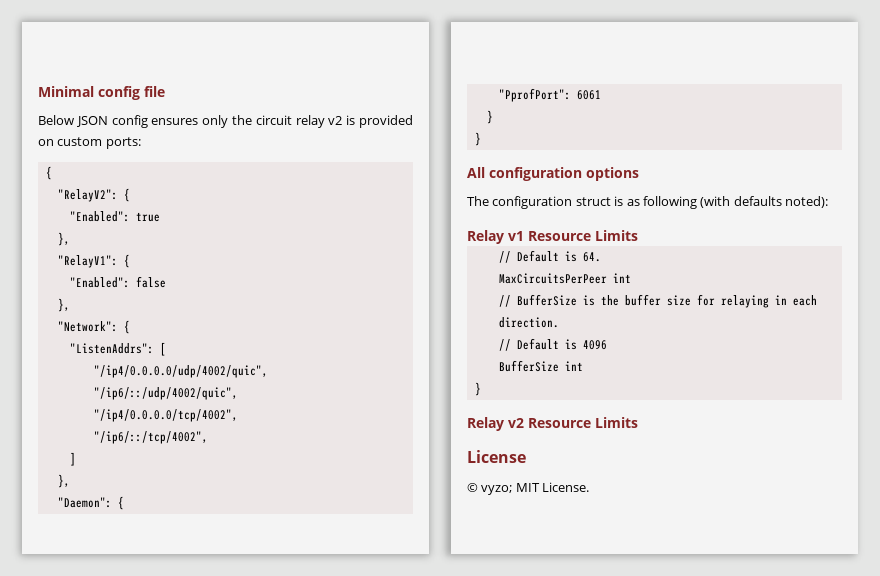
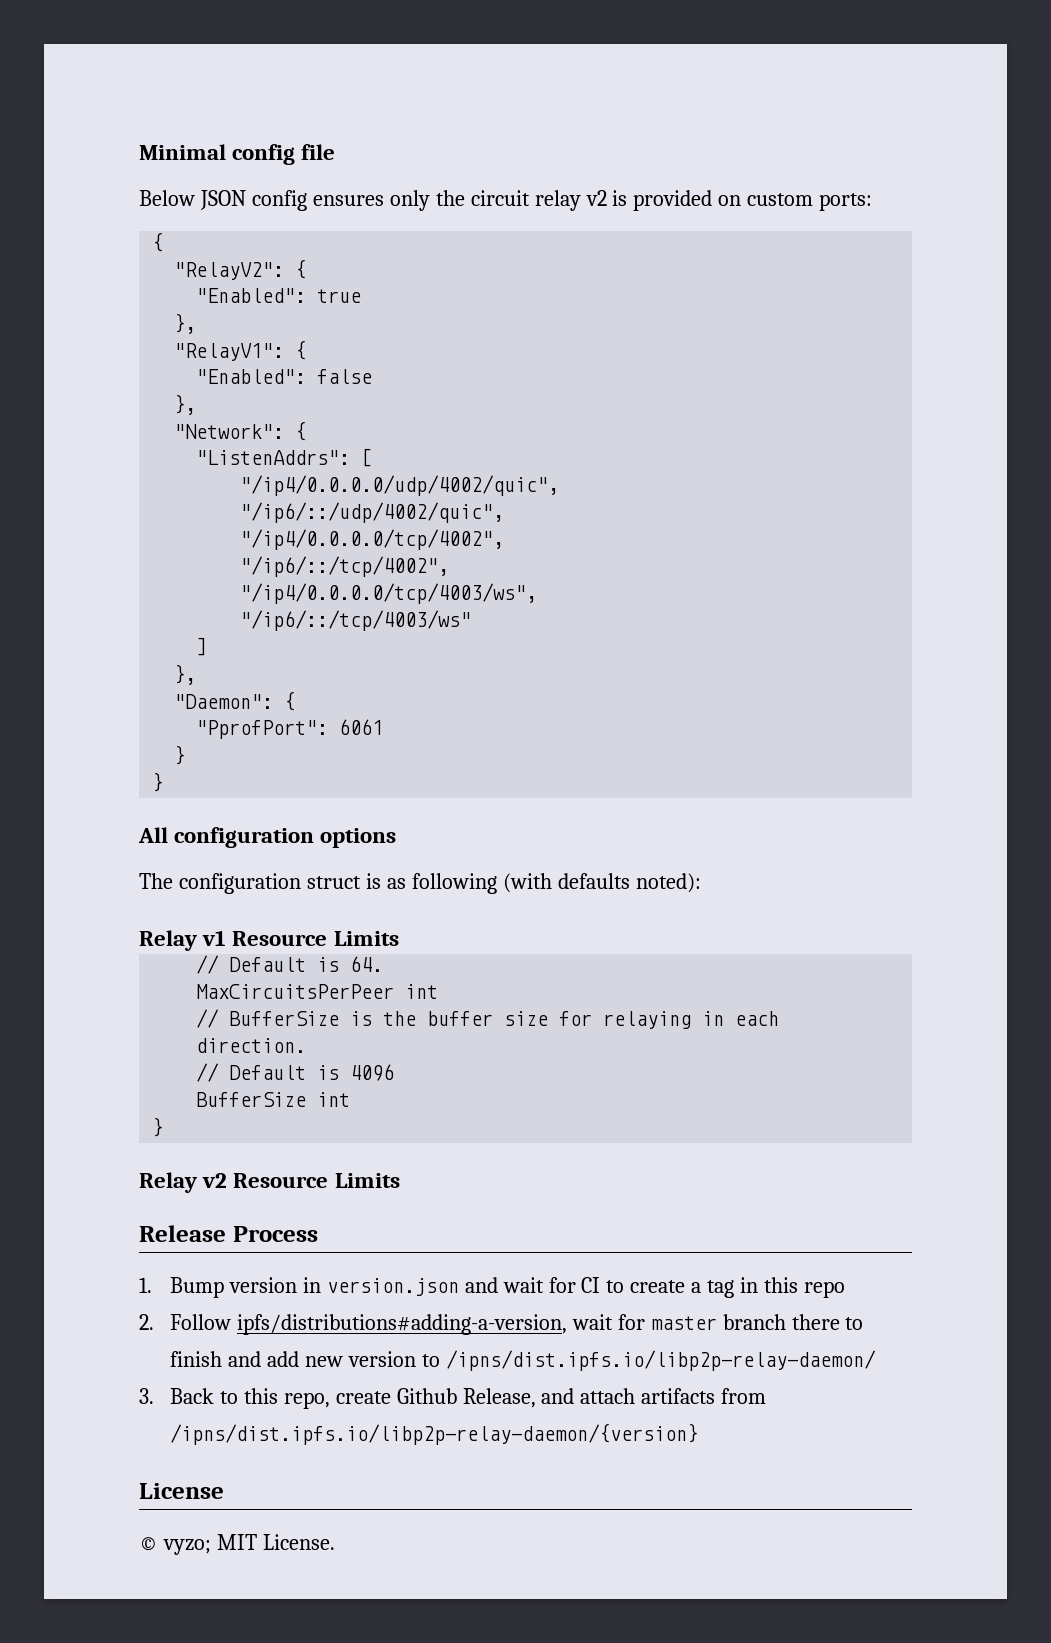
(208, 437) none -> [240,583,538,604] [240,610,472,631] // "/ip4/0.0.0.0/tcp/4003/ws", // "/ip6/::/tcp/4003/ws"
(638, 422) none -> [139,1225,318,1242] [139,1277,846,1298] [139,1314,864,1335] [169,1350,876,1371] [139,1388,767,1409] [169,1423,698,1445] // Release Process // 1. Bump version in version.json and wait for CI to create a tag in this repo // 2. Follow ipfs/distributions#adding-a-version, wait for master branch there to finish and add new version to /ipns/dist.ipfs.io/libp2p-relay-daemon/ // 3. Back to this repo, create Github Release, and attach artifacts from /ipns/dist.ipfs.io/libp2p-relay-daemon/{version}

